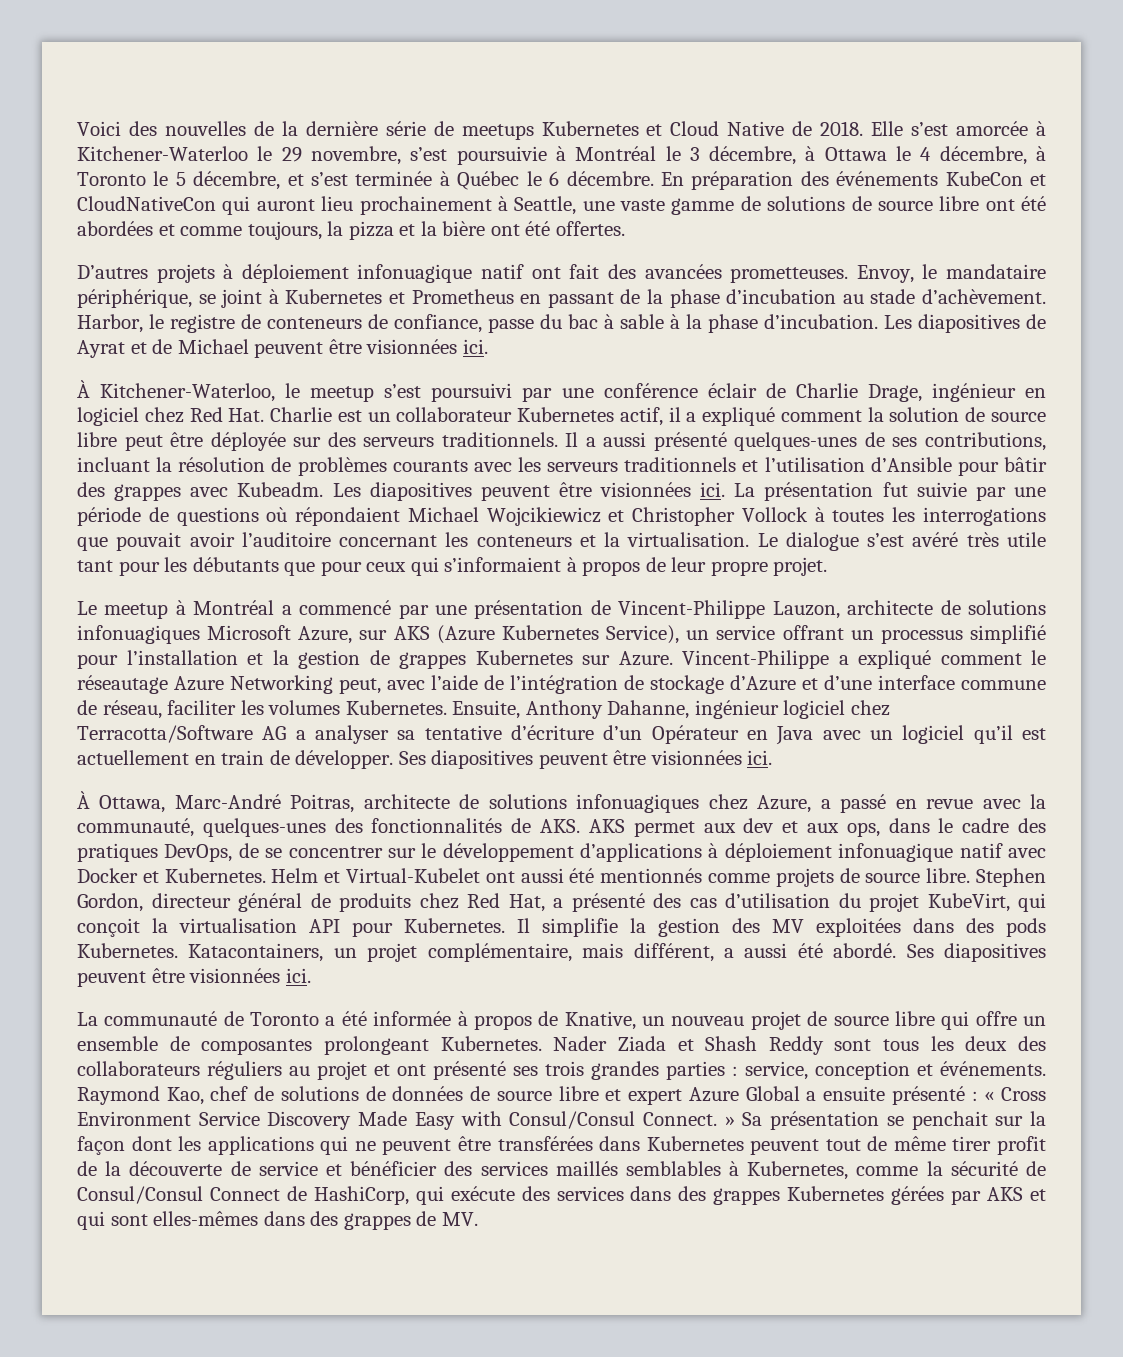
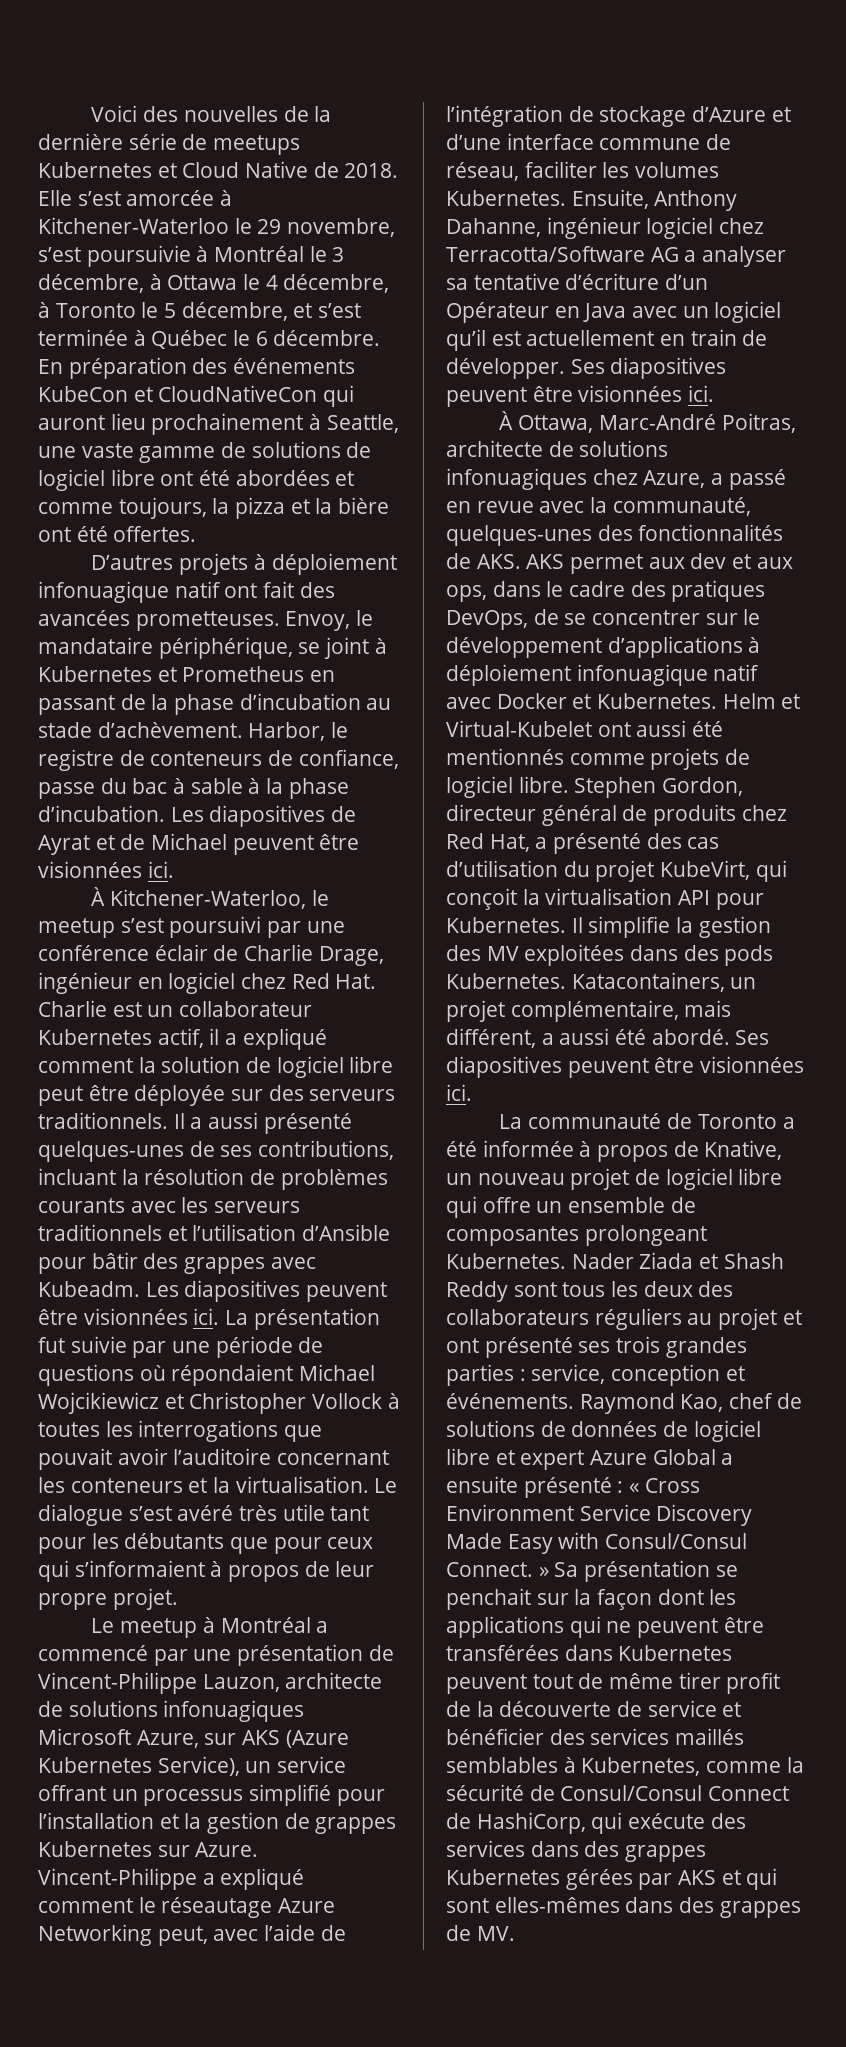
[877,201,933,211] source -> [38,469,105,491] logiciel
[990,412,1046,422] source -> [276,1056,344,1078] logiciel
[865,873,921,883] source -> [446,776,513,798] logiciel
[833,1016,889,1026] source -> [665,1168,733,1190] logiciel
[496,1091,552,1101] source -> [693,1420,761,1442] logiciel

